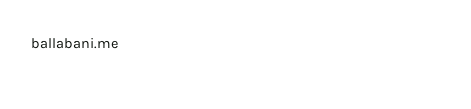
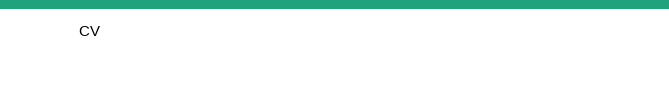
[31,38,118,49] ballabani.me -> [79,26,100,36] CV

